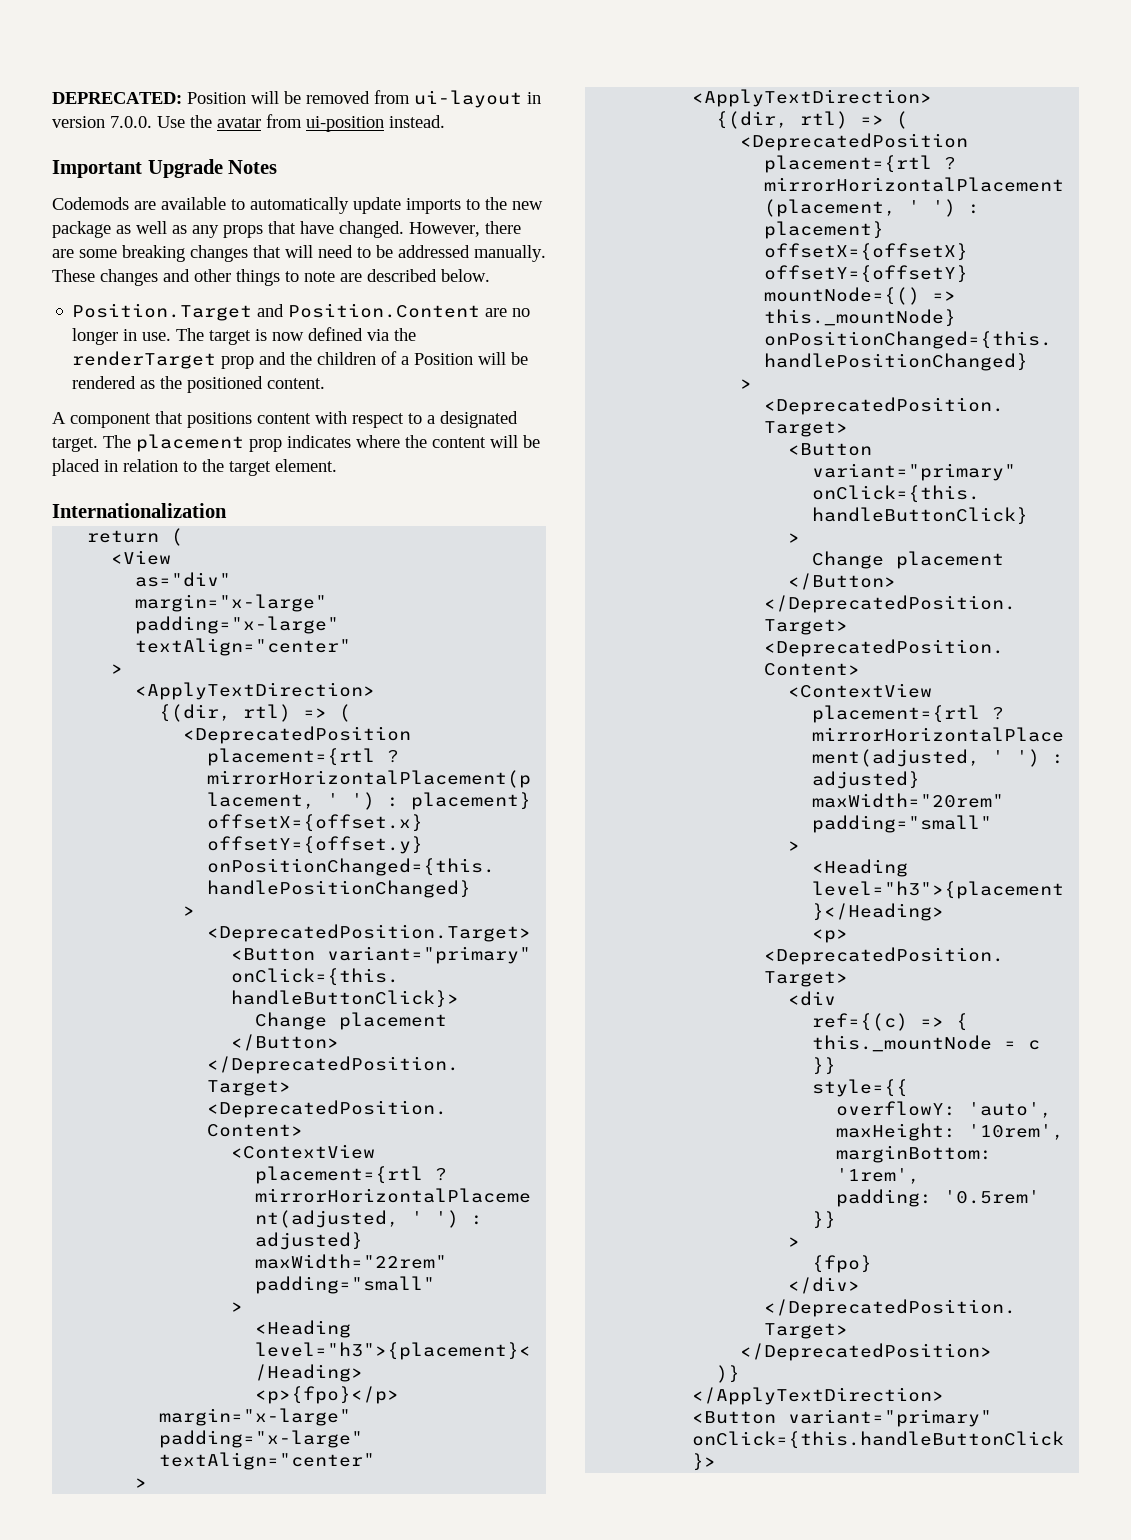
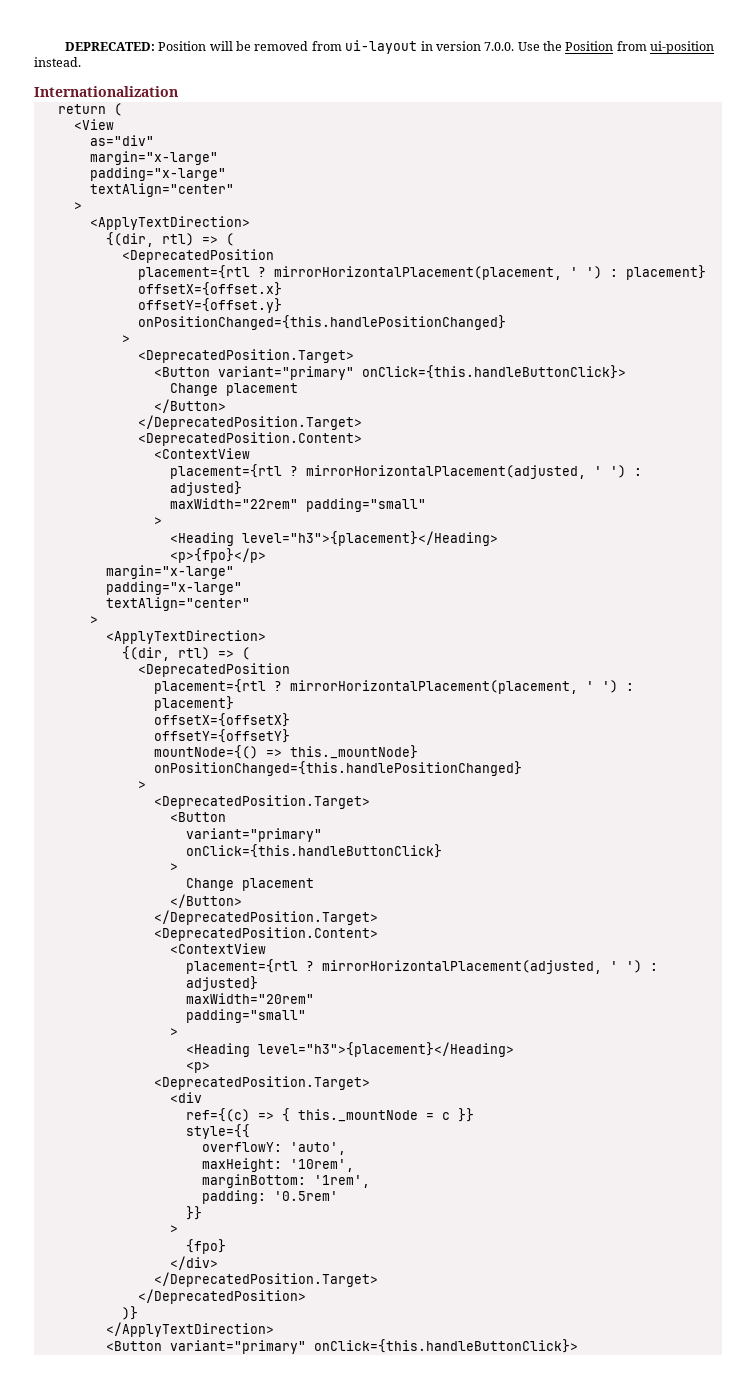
[217,117,261,128] avatar -> [565,41,614,51] Position
[52,159,278,178] [52,197,543,214] [52,221,521,238] [52,245,546,262] [52,269,490,286] [72,303,531,321] [72,327,417,345] [72,351,529,369] [72,376,326,393] [52,411,518,428] [52,434,540,452] [52,459,337,476] // Important Upgrade Notes // Codemods are available to automatically update imports to the new package as well as any props that have changed. However, there are some breaking changes that will need to be addressed manually. These changes and other things to note are described below. // Position.Target and Position.Content are no longer in use. The target is now defined via the renderTarget prop and the children of a Position will be rendered as the positioned content. // A component that positions content with respect to a designated target. The placement prop indicates where the content will be placed in relation to the target element. -> (81, 62) none

